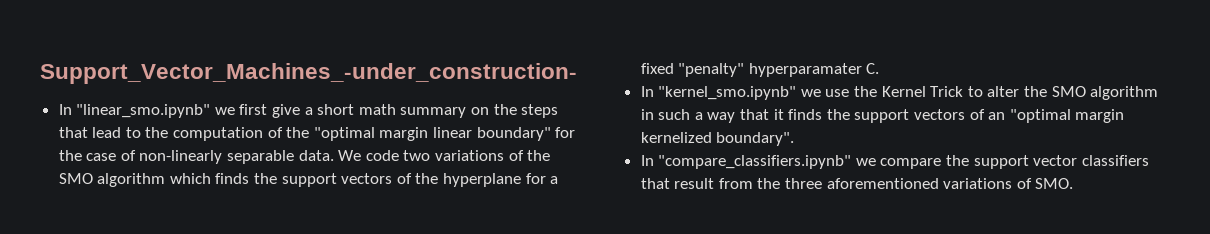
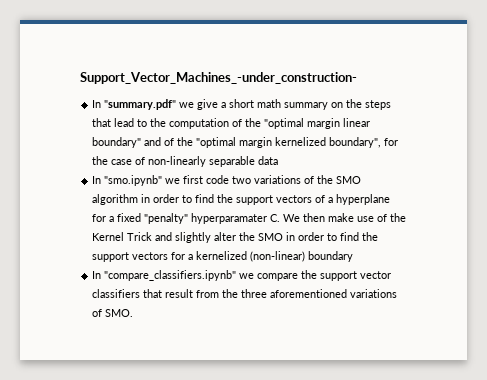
[76,104,268,118] "linear_smo.ipynb" we first -> [104,99,195,110] "summary.pdf" we
(551, 134) none -> [144,137,382,148] and of the "optimal margin kernelized boundary",
[298,150,362,161] data. We -> [258,156,279,165] [92,175,204,186] data // In "smo.ipynb" we first
[169,173,439,187] which finds the support vectors of the -> [141,194,334,205] in order to find the support vectors of a
[640,86,850,100] // In "kernel_smo.ipynb" we use -> [283,213,388,222] We then make use of
[967,86,983,97] to -> [155,232,212,243] and slightly
[1090,86,1159,100] [640,109,1125,123] [640,132,795,146] algorithm in such a way that it finds the support vectors of an "optimal margin kernelized boundary". -> [286,232,379,241] [92,251,354,262] in order to find the support vectors for a kernelized (non-linear) boundary

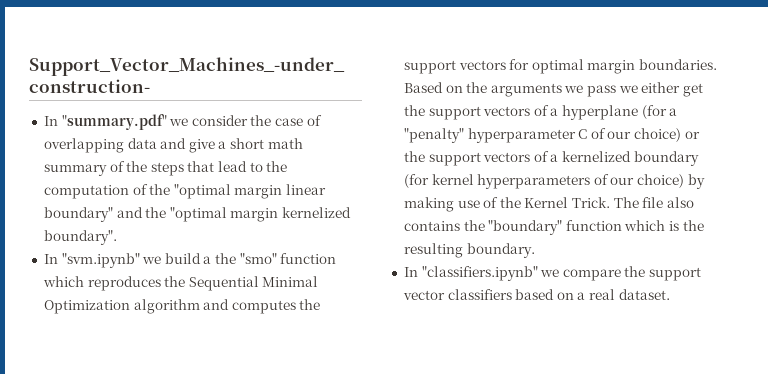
(195, 105) none -> [191,115,322,126] [43,138,187,153] consider the case of overlapping data and
[331,102,344,108] on -> [109,161,125,172] of
[164,138,175,146] of -> (143, 212) none
[329,137,399,148] [92,156,279,167] [92,175,362,186] [92,194,215,205] boundary", for the case of non-linearly separable data // In "smo.ipynb" we first code two variations of the SMO algorithm in order to find -> [43,230,117,245] [43,253,337,268] [42,276,319,291] [43,299,321,314] [403,59,718,74] [403,82,704,97] boundary". // In "svm.ipynb" we build a the "smo" function which reproduces the Sequential Minimal Optimization algorithm and computes the support vectors for optimal margin boundaries. Based on the arguments we pass we either get
[92,213,407,224] [92,232,379,243] [92,251,354,262] [92,270,237,281] for a fixed "penalty" hyperparamater C. We then make use of the Kernel Trick and slightly alter the SMO in order to find the support vectors for a kernelized (non-linear) boundary // In "compare_classifiers.ipynb" -> [641,105,678,119] [403,128,700,143] [403,151,699,166] [403,174,705,189] [403,197,695,212] [403,220,704,235] [403,243,535,258] [403,266,538,281] (for a "penalty" hyperparameter C of our choice) or the support vectors of a kernelized boundary (for kernel hyperparameters of our choice) by making use of the Kernel Trick. The file also contains the "boundary" function which is the resulting boundary. // In "classifiers.ipynb"
[143,289,398,298] [92,309,134,317] that result from the three aforementioned variations of SMO. -> [515,289,670,300] based on a real dataset.

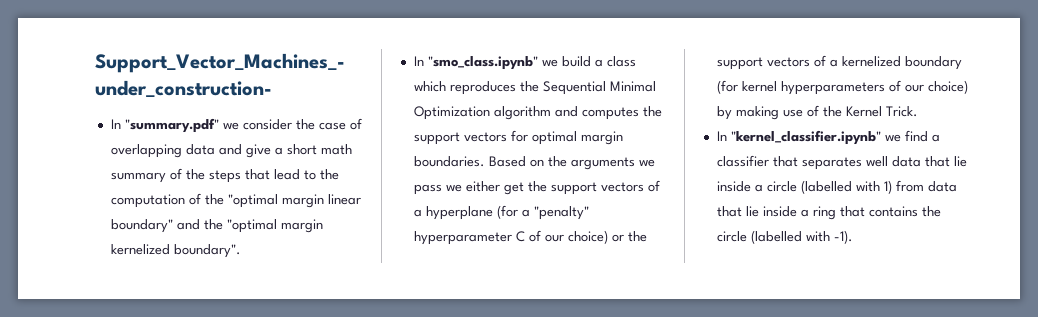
[61,253,140,268] "svm.ipynb" -> [427,56,538,70] "smo_class.ipynb"
[215,253,337,264] the "smo" function -> [606,56,636,67] class
[613,197,695,208] [403,220,704,235] [403,243,535,258] [403,266,702,281] [402,289,670,300] The file also contains the "boundary" function which is the resulting boundary. // In "classifiers.ipynb" we compare the support vector classifiers based on a real dataset. -> [716,130,940,145] [716,155,967,170] [716,180,957,194] [716,206,941,220] [716,230,853,244] // In "kernel_classifier.ipynb" we find a classifier that separates well data that lie inside a circle (labelled with 1) from data that lie inside a ring that contains the circle (labelled with -1).

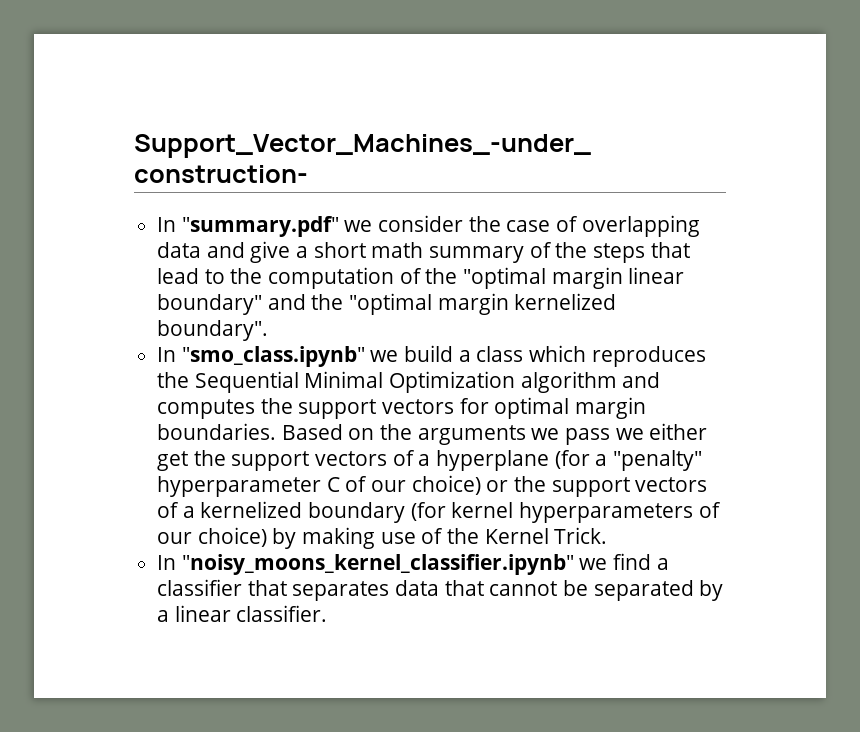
[730,130,881,145] "kernel_classifier.ipynb" -> [181,554,574,575] "noisy_moons_kernel_classifier.ipynb"
[865,156,967,167] [716,180,957,194] [716,206,941,220] [716,230,853,244] well data that lie inside a circle (labelled with 1) from data that lie inside a ring that contains the circle (labelled with -1). -> [395,580,724,601] [157,605,328,622] data that cannot be separated by a linear classifier.

